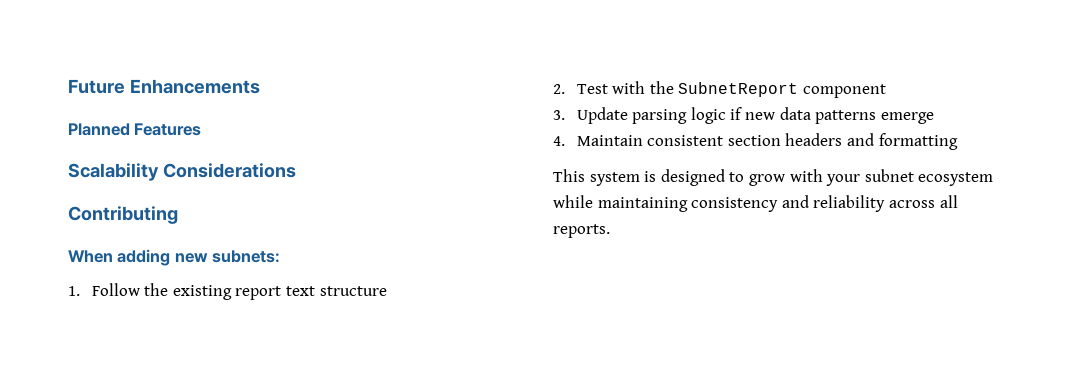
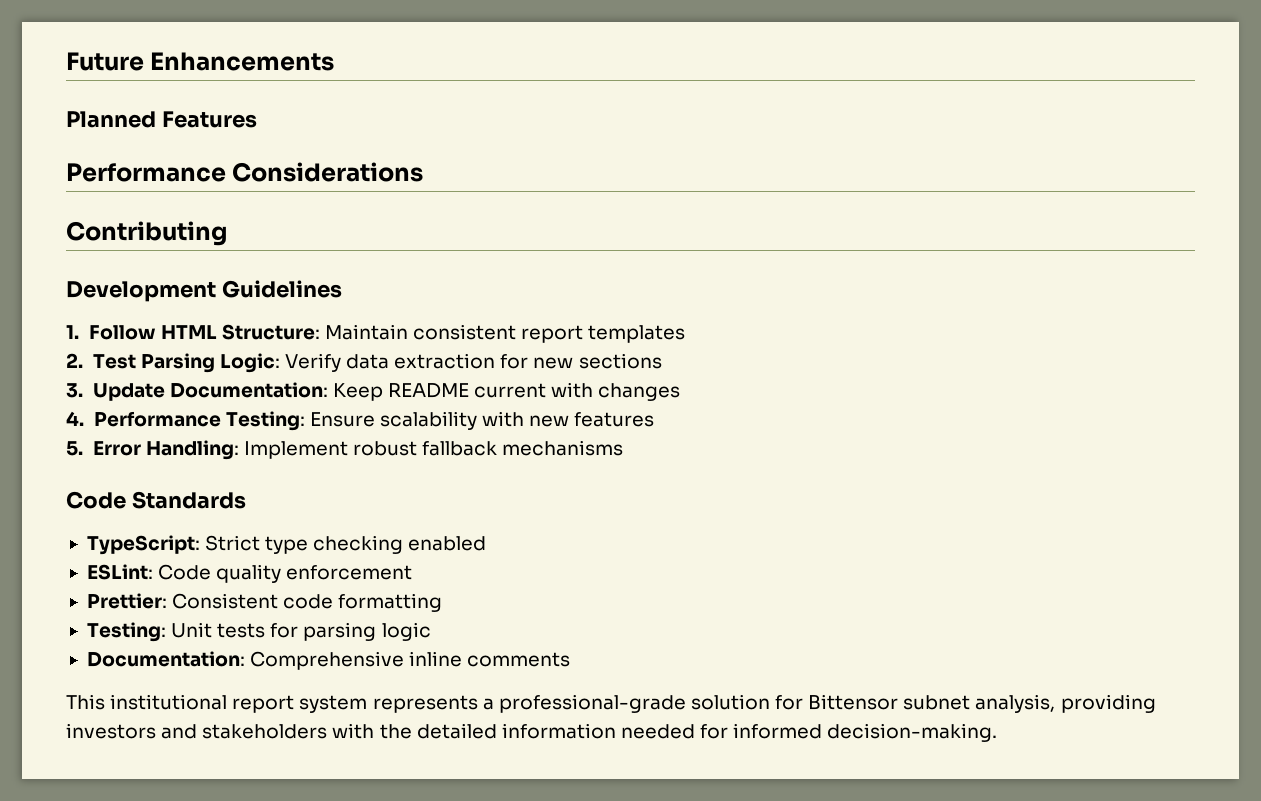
[68,163,159,181] Scalability -> [66,163,226,182] Performance
[68,249,281,266] [68,283,387,300] [553,81,886,98] [553,107,934,124] [553,133,958,150] [553,169,994,186] [553,195,958,212] [553,224,610,238] When adding new subnets: // 1. Follow the existing report text structure // 2. Test with the SubnetReport component // 3. Update parsing logic if new data patterns emerge // 4. Maintain consistent section headers and formatting // This system is designed to grow with your subnet ecosystem while maintaining consistency and reliability across all reports. -> [66,280,342,302] [66,324,686,343] [66,353,662,373] [66,382,681,401] [66,411,655,431] [66,440,624,460] [66,491,246,509] [86,535,487,555] [86,564,413,583] [86,593,443,612] [86,622,431,642] [86,651,571,670] [66,694,1156,713] [66,723,998,742] Development Guidelines // 1. Follow HTML Structure: Maintain consistent report templates // 2. Test Parsing Logic: Verify data extraction for new sections // 3. Update Documentation: Keep README current with changes // 4. Performance Testing: Ensure scalability with new features // 5. Error Handling: Implement robust fallback mechanisms // Code Standards // TypeScript: Strict type checking enabled // ESLint: Code quality enforcement // Prettier: Consistent code formatting // Testing: Unit tests for parsing logic // Documentation: Comprehensive inline comments // This institutional report system represents a professional-grade solution for Bittensor subnet analysis, providing investors and stakeholders with the detailed information needed for informed decision-making.

